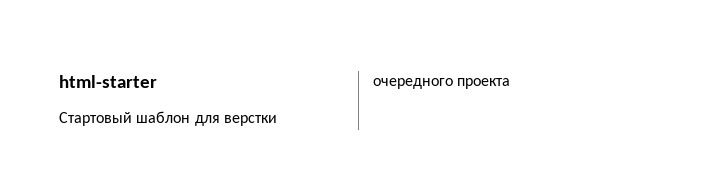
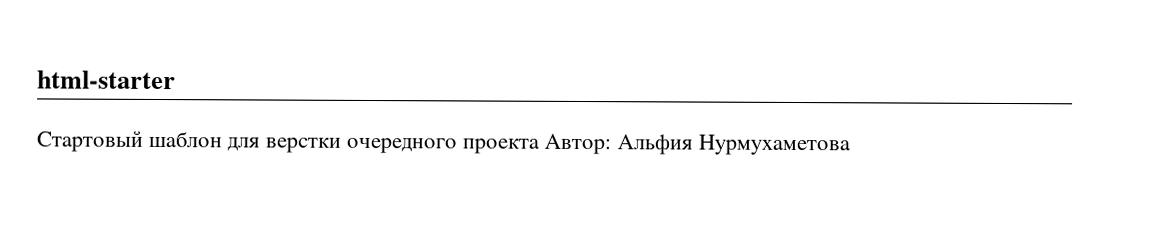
(511, 83) none -> [544,133,851,156] Автор: Альфия Нурмухаметова

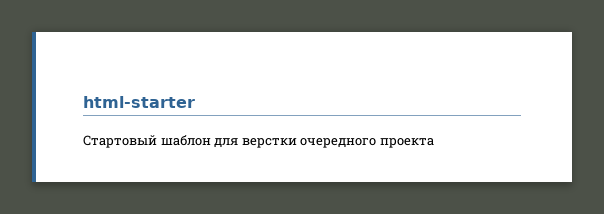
[544,133,851,156] Автор: Альфия Нурмухаметова -> (434, 143) none

